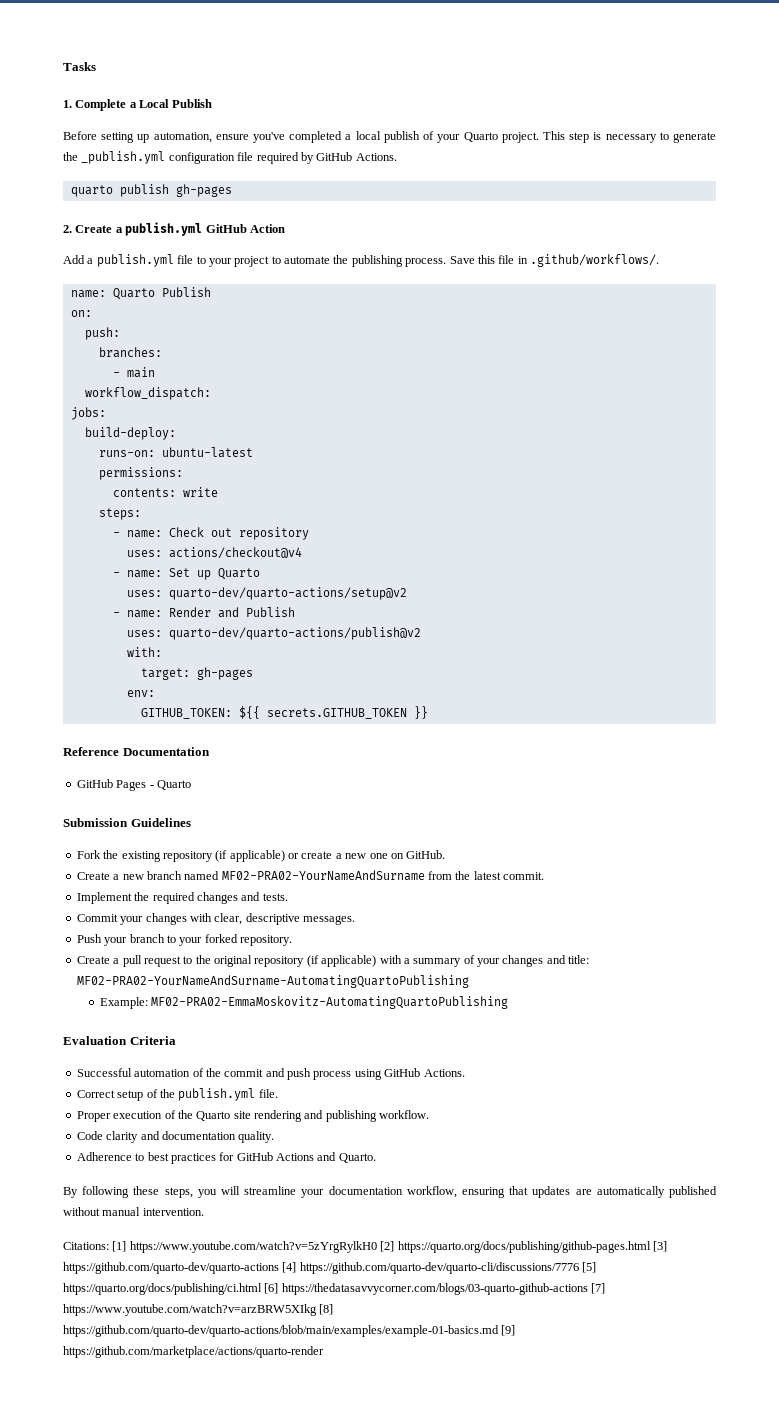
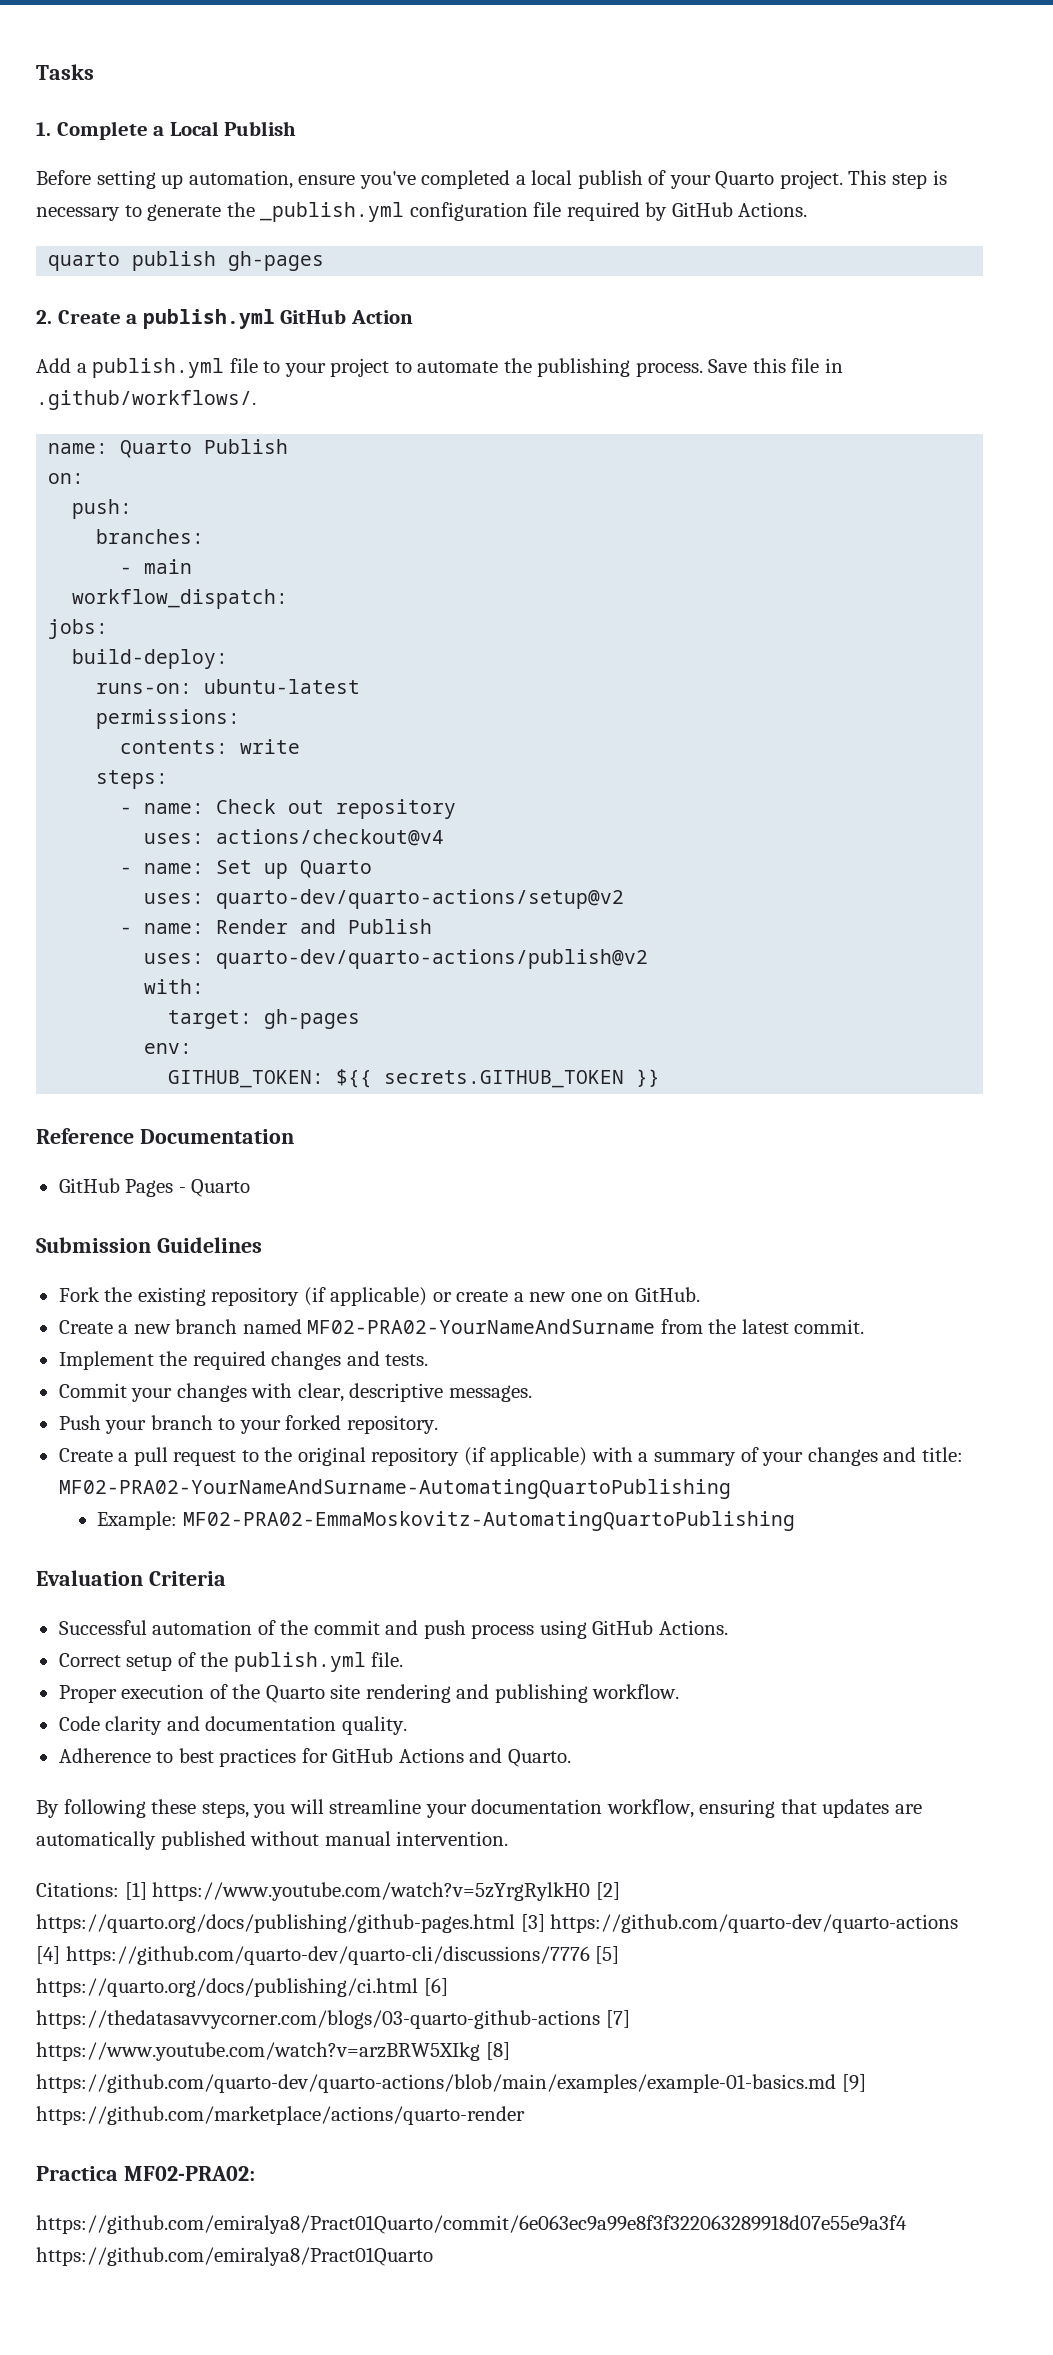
(324, 1352) none -> [36,2166,255,2181] [36,2215,907,2234] [36,2247,433,2266] // Practica MF02-PRA02: // https://github.com/emiralya8/Pract01Quarto/commit/6e063ec9a99e8f3f322063289918d07e55e9a3f4 https://github.com/emiralya8/Pract01Quarto

